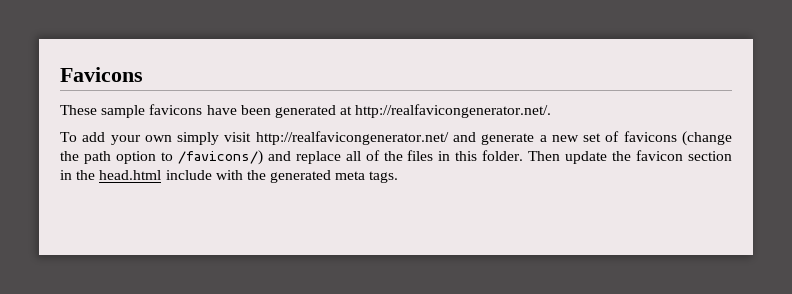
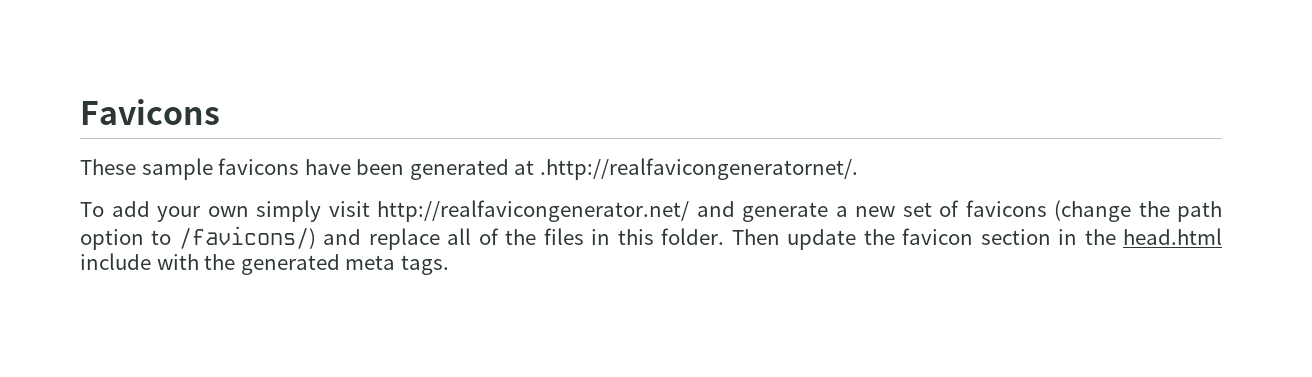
[355,104,552,118] http://realfavicongenerator.net/. -> [539,158,858,180] .http://realfavicongeneratornet/.

